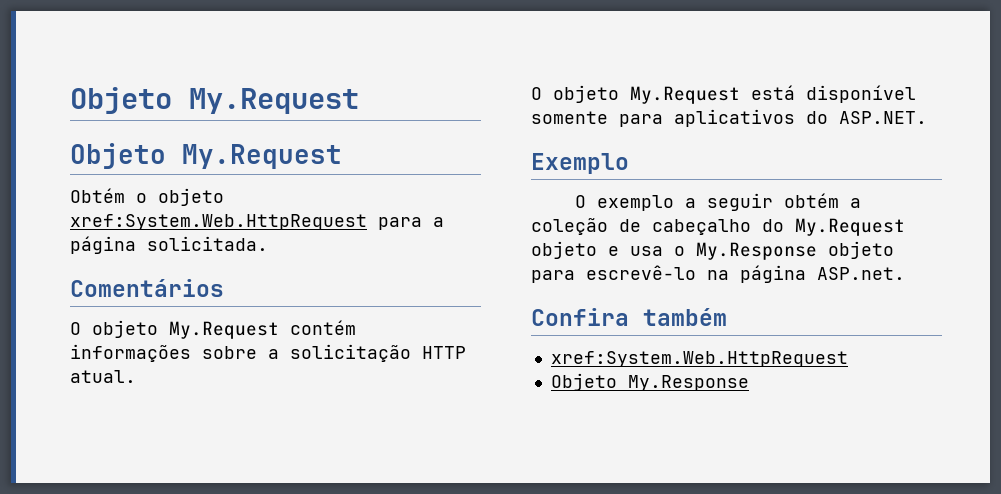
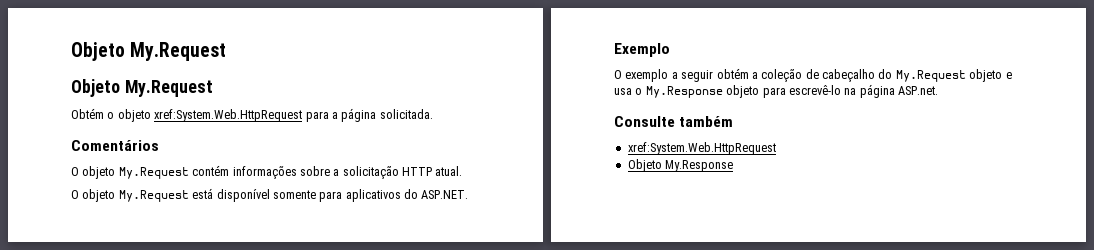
[531,308,629,326] Confira -> [614,116,675,127] Consulte

